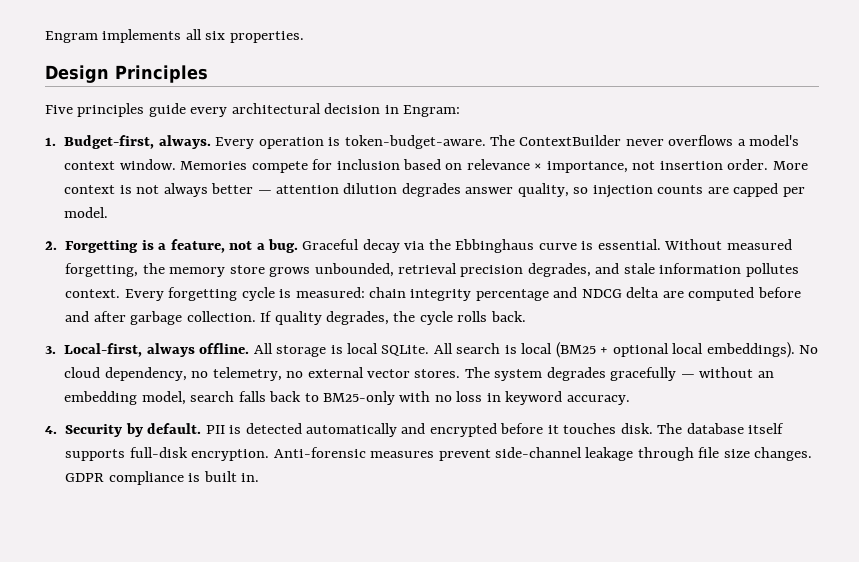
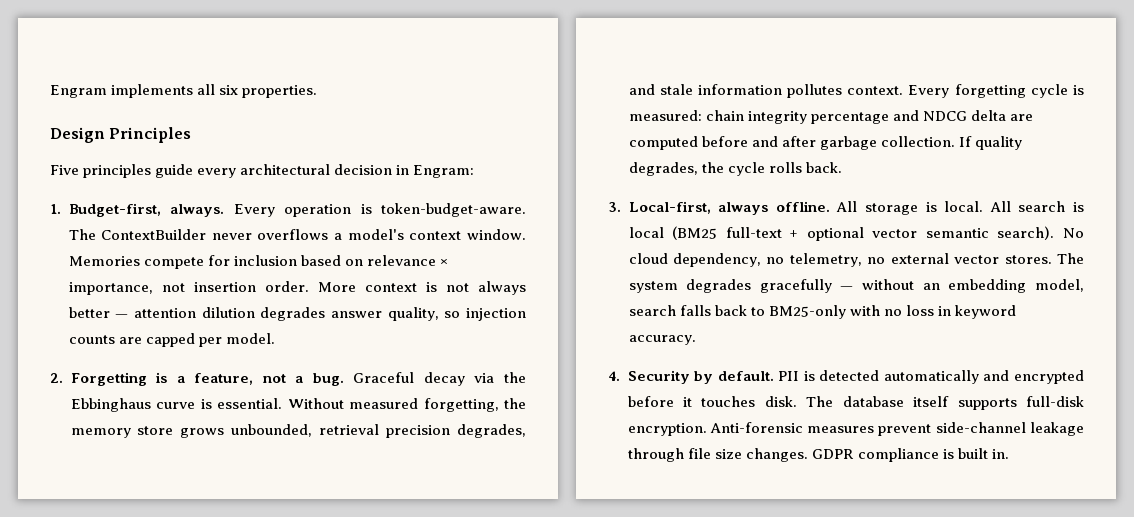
[346,343,430,356] local SQLite. -> [944,201,984,212] local.
(596, 350) none -> [725,227,782,238] full-text
[672,342,795,358] local embeddings). -> [872,226,1055,240] vector semantic search).

